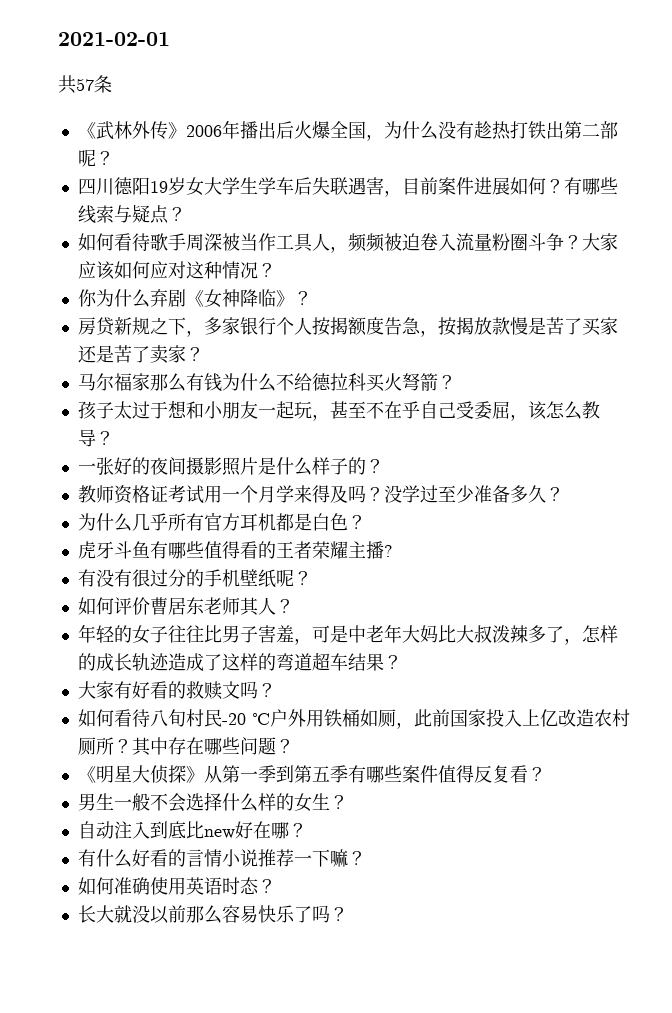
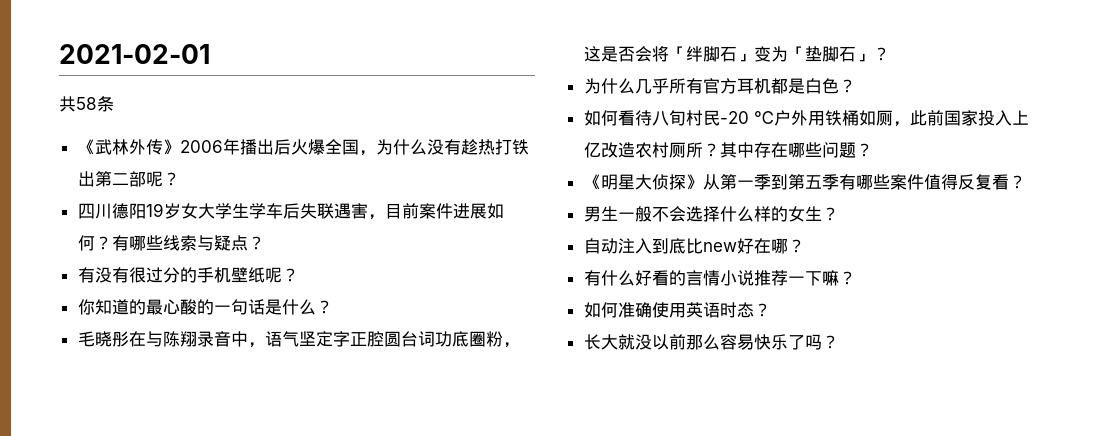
[76,78,94,91] 57 -> [76,97,97,110] 58
[77,233,618,253] [77,261,276,280] [77,289,312,308] [77,317,618,337] [77,345,204,364] [77,373,456,392] [77,400,600,421] [77,429,114,447] [77,457,384,476] [77,485,546,504] 如何看待歌手周深被当作工具人，频频被迫卷入流量粉圈斗争？大家应该如何应对这种情况？ // 你为什么弃剧《女神降临》？ // 房贷新规之下，多家银行个人按揭额度告急，按揭放款慢是苦了买家还是苦了卖家？ // 马尔福家那么有钱为什么不给德拉科买火弩箭？ // 孩子太过于想和小朋友一起玩，甚至不在乎自己受委屈，该怎么教导？ // 一张好的夜间摄影照片是什么样子的？ // 教师资格证考试用一个月学来得及吗？没学过至少准备多久 -> [77,267,299,283] [77,299,333,315] [77,331,520,348] [583,46,873,62] 有没有很过分的手机壁纸呢？ // 你知道的最心酸的一句话是什么？ // 毛晓彤在与陈翔录音中，语气坚定字正腔圆台词功底圈粉，这是否会将「绊脚石」变为「垫脚石」
[77,541,393,559] [77,569,312,588] [77,597,294,616] [77,624,618,645] [77,652,402,671] [77,681,276,700] // 虎牙斗鱼有哪些值得看的王者荣耀主播? // 有没有很过分的手机壁纸呢？ // 如何评价曹居东老师其人？ // 年轻的女子往往比男子害羞，可是中老年大妈比大叔泼辣多了，怎样的成长轨迹造成了这样的弯道超车结果？ // 大家有好看的救赎文吗？ -> (856, 86) none

